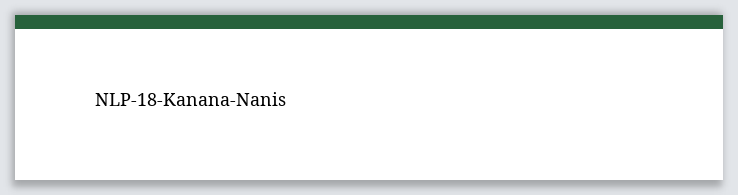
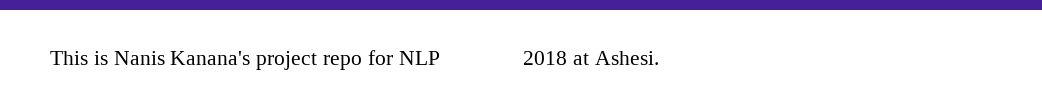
[95,92,286,106] NLP-18-Kanana-Nanis -> [50,50,659,70] This is Nanis Kanana's project repo for NLP 2018 at Ashesi.

